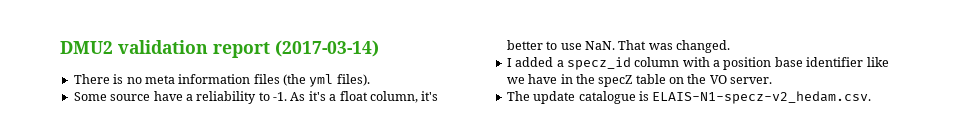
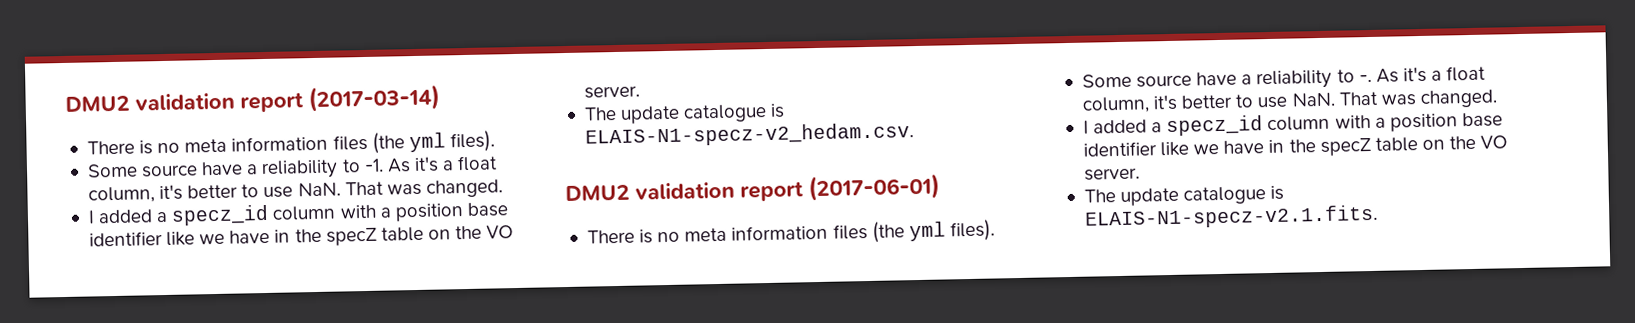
(872, 97) none -> [565,173,940,202] [586,219,995,244] [1081,65,1487,90] [1081,89,1498,114] [1082,112,1503,137] [1082,135,1509,157] [1083,167,1140,181] [1083,185,1285,206] [1084,204,1378,230] // DMU2 validation report (2017-06-01) // There is no meta information files (the yml files). // Some source have a reliability to -. As it's a float column, it's better to use NaN. That was changed. // I added a specz_id column with a position base identifier like we have in the specZ table on the VO server. // The update catalogue is ELAIS-N1-specz-v2.1.fits.

